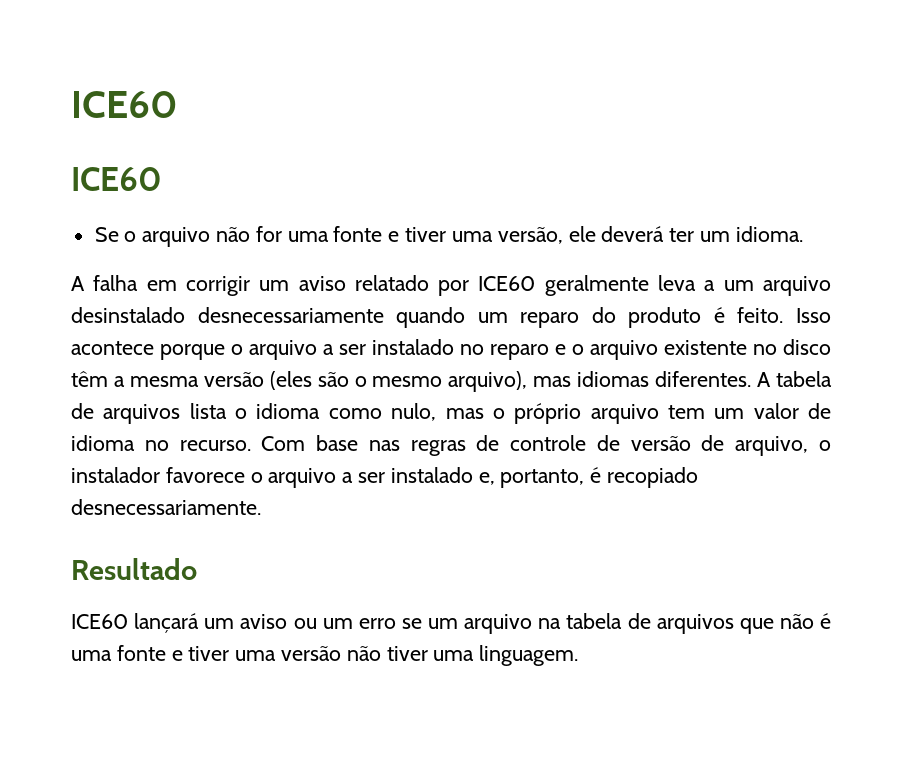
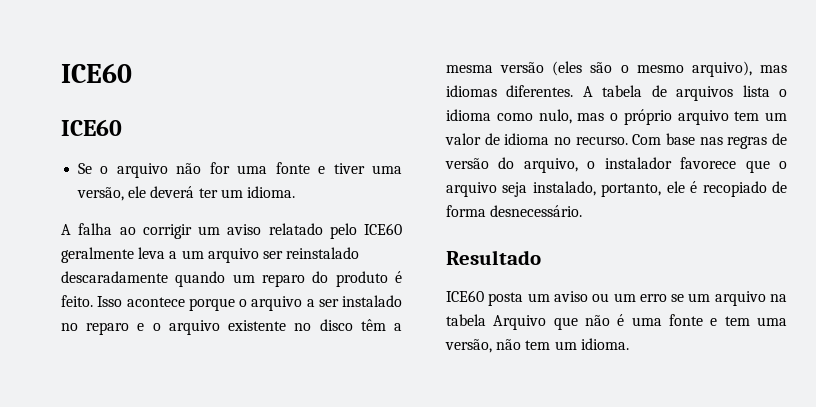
[146,280,177,291] em -> [119,227,136,235] ao
[438,280,470,296] por -> [329,223,357,239] pelo
[71,307,384,323] desinstalado desnecessariamente -> [262,247,360,259] [61,271,168,283] ser reinstalado descaradamente
[510,435,725,451] controle de versão de -> [445,157,515,169] versão do
[250,467,699,488] [71,499,261,515] o arquivo a ser instalado e, portanto, é recopiado desnecessariamente. -> [745,160,787,173] [446,181,787,197] [446,205,583,217] que o arquivo seja instalado, portanto, ele é recopiado de forma desnecessário.
[134,613,200,633] lançará -> [488,292,524,306] posta
[627,613,734,634] de arquivos -> [493,315,547,330] Arquivo
[188,645,579,666] tiver uma versão não tiver uma linguagem. -> [724,316,787,326] [445,338,629,353] tem uma versão, não tem um idioma.

